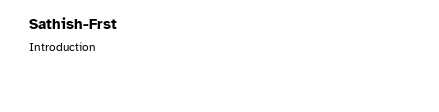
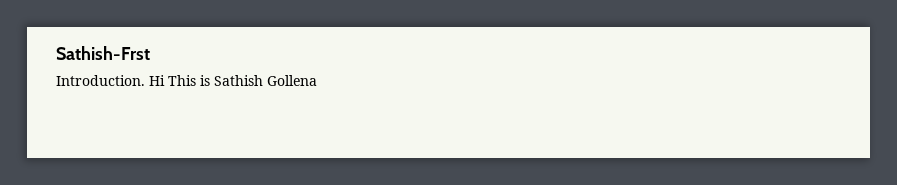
[29,42,96,51] Introduction -> [56,75,317,86] Introduction. Hi This is Sathish Gollena

